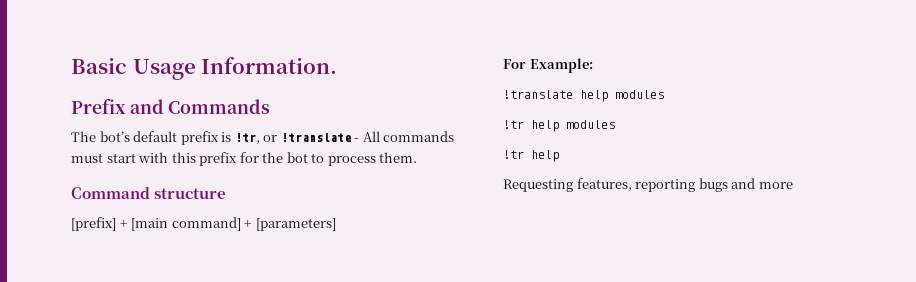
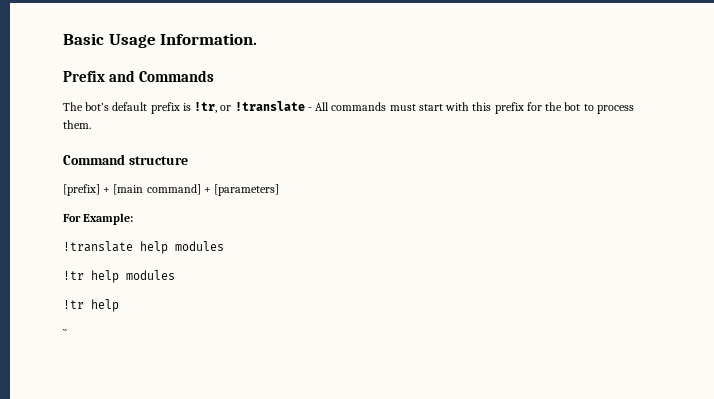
[503,178,793,192] Requesting features, reporting bugs and more -> [63,329,67,338] ``

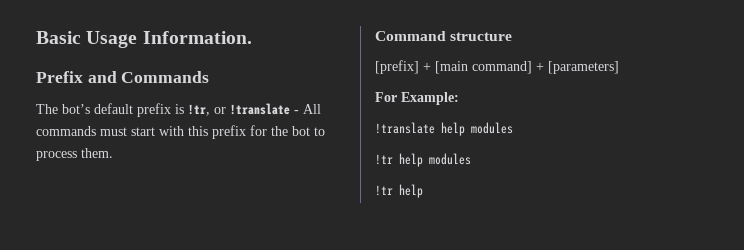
[63,329,67,338] // `` -> (423, 191) none

